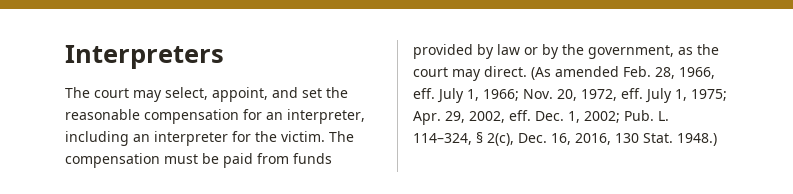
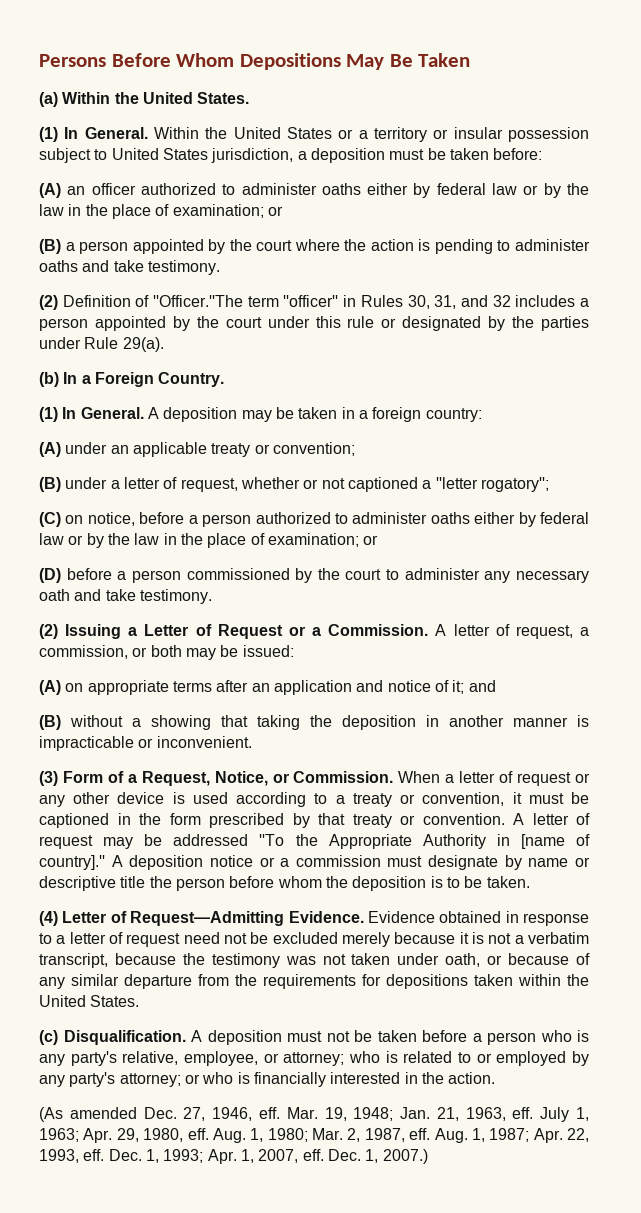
[65,45,224,69] [65,87,348,102] [65,109,365,124] [65,131,354,146] [65,153,332,168] [413,44,719,59] [413,66,715,81] [413,88,727,103] [413,110,669,125] [413,132,717,146] Interpreters // The court may select, appoint, and set the reasonable compensation for an interpreter, including an interpreter for the victim. The compensation must be paid from funds provided by law or by the government, as the court may direct. (As amended Feb. 28, 1966, eff. July 1, 1966; Nov. 20, 1972, eff. July 1, 1975; Apr. 29, 2002, eff. Dec. 1, 2002; Pub. L. 114–324, § 2(c), Dec. 16, 2016, 130 Stat. 1948.) -> [39,53,471,70] [39,92,250,107] [39,127,589,142] [39,148,543,163] [39,183,590,198] [39,204,283,219] [39,239,591,254] [39,260,220,275] [39,295,589,310] [39,316,589,331] [39,337,164,352] [39,372,225,387] [39,407,482,422] [39,442,355,457] [39,477,549,492] [39,512,590,527] [39,533,379,548] [39,568,589,583] [39,589,212,604] [39,624,589,639] [39,645,294,660] [39,680,496,695] [39,715,589,730] [39,736,252,751] [39,771,590,786] [39,792,589,807] [39,813,590,828] [39,834,591,849] [39,855,590,870] [39,876,530,891] [39,911,589,926] [39,932,589,947] [39,953,591,968] [39,974,589,989] [39,995,140,1007] [39,1030,589,1045] [39,1051,589,1066] [39,1072,496,1087] [39,1107,589,1122] [39,1128,589,1143] [39,1149,428,1164] Persons Before Whom Depositions May Be Taken // (a) Within the United States. // (1) In General. Within the United States or a territory or insular possession subject to United States jurisdiction, a deposition must be taken before: // (A) an officer authorized to administer oaths either by federal law or by the law in the place of examination; or // (B) a person appointed by the court where the action is pending to administer oaths and take testimony. // (2) Definition of ''Officer.''The term ''officer'' in Rules 30, 31, and 32 includes a person appointed by the court under this rule or designated by the parties under Rule 29(a). // (b) In a Foreign Country. // (1) In General. A deposition may be taken in a foreign country: // (A) under an applicable treaty or convention; // (B) under a letter of request, whether or not captioned a ''letter rogatory''; // (C) on notice, before a person authorized to administer oaths either by federal law or by the law in the place of examination; or // (D) before a person commissioned by the court to administer any necessary oath and take testimony. // (2) Issuing a Letter of Request or a Commission. A letter of request, a commission, or both may be issued: // (A) on appropriate terms after an application and notice of it; and // (B) without a showing that taking the deposition in another manner is impracticable or inconvenient. // (3) Form of a Request, Notice, or Commission. When a letter of request or any other device is used according to a treaty or convention, it must be captioned in the form prescribed by that treaty or convention. A letter of request may be addressed ''To the Appropriate Authority in [name of country].'' A deposition notice or a commission must designate by name or descriptive title the person before whom the deposition is to be taken. // (4) Letter of Request—Admitting Evidence. Evidence obtained in response to a letter of request need not be excluded merely because it is not a verbatim transcript, because the testimony was not taken under oath, or because of any similar departure from the requirements for depositions taken within the United States. // (c) Disqualification. A deposition must not be taken before a person who is any party's relative, employee, or attorney; who is related to or employed by any party's attorney; or who is financially interested in the action. // (As amended Dec. 27, 1946, eff. Mar. 19, 1948; Jan. 21, 1963, eff. July 1, 1963; Apr. 29, 1980, eff. Aug. 1, 1980; Mar. 2, 1987, eff. Aug. 1, 1987; Apr. 22, 1993, eff. Dec. 1, 1993; Apr. 1, 2007, eff. Dec. 1, 2007.)

